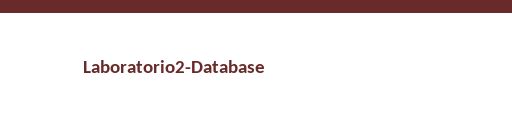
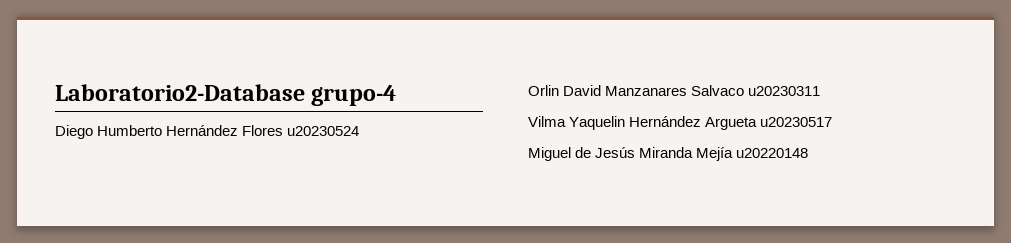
(265, 66) none -> [311,85,397,106] [55,125,360,139] [528,85,821,96] [528,116,833,130] [528,147,809,161] grupo-4 // Diego Humberto Hernández Flores u20230524 // Orlin David Manzanares Salvaco u20230311 // Vilma Yaquelin Hernández Argueta u20230517 // Miguel de Jesús Miranda Mejía u20220148

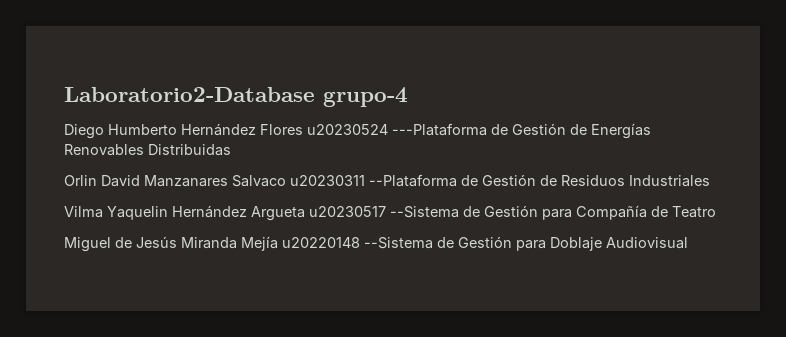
(360, 131) none -> [392,123,651,139] [64,144,231,156] ---Plataforma de Gestión de Energías Renovables Distribuidas
(821, 91) none -> [369,174,710,187] --Plataforma de Gestión de Residuos Industriales
(833, 122) none -> [390,205,716,220] --Sistema de Gestión para Compañía de Teatro
(809, 153) none -> [364,236,688,251] --Sistema de Gestión para Doblaje Audiovisual

